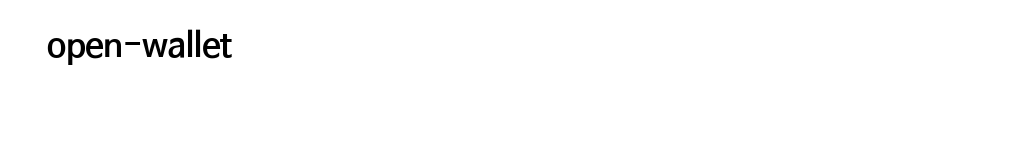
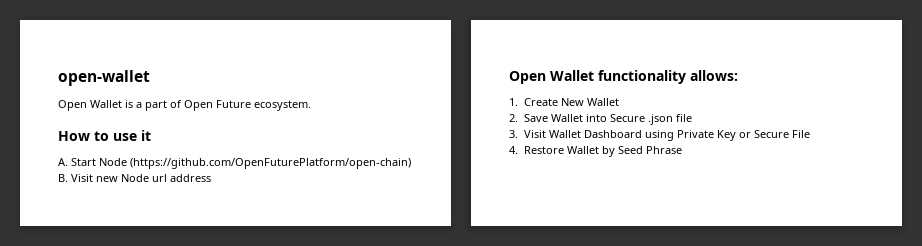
(232, 47) none -> [58,100,311,111] [58,130,151,141] [58,158,411,169] [58,174,211,182] [509,70,738,84] [509,98,619,106] [509,114,692,125] [509,130,810,141] [509,146,682,157] // Open Wallet is a part of Open Future ecosystem. // How to use it // A. Start Node (https://github.com/OpenFuturePlatform/open-chain) B. Visit new Node url address // Open Wallet functionality allows: // 1. Create New Wallet // 2. Save Wallet into Secure .json file // 3. Visit Wallet Dashboard using Private Key or Secure File // 4. Restore Wallet by Seed Phrase

